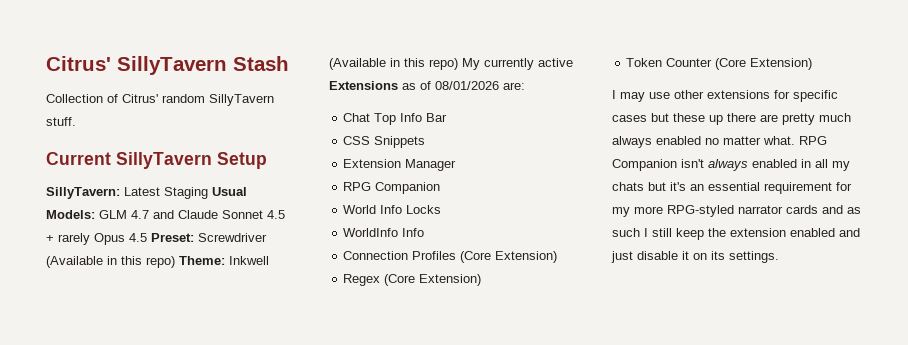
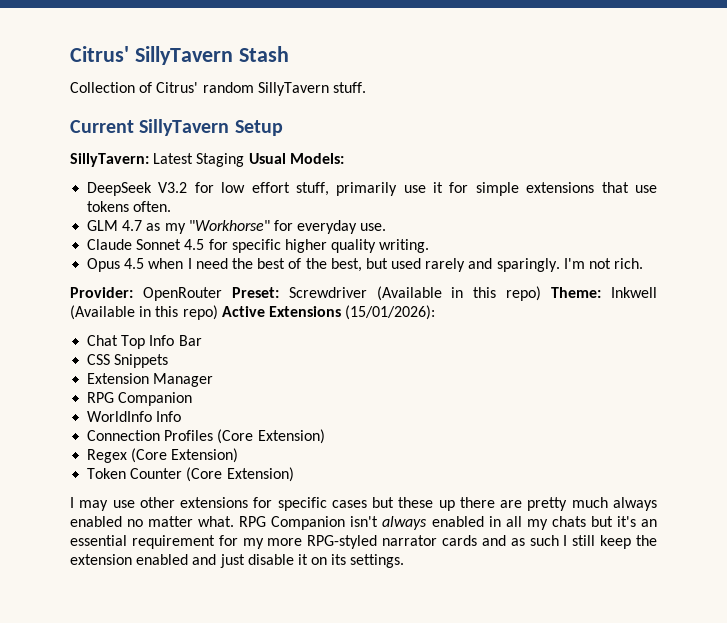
[99,210,285,219] [46,233,147,245] GLM 4.7 and Claude Sonnet 4.5 + rarely Opus 4.5 -> [87,182,658,196] [87,201,172,212] [87,220,387,234] [87,239,430,253] [87,258,644,272] [70,287,222,301] // DeepSeek V3.2 for low effort stuff, primarily use it for simple extensions that use tokens often. // GLM 4.7 as my "Workhorse" for everyday use. // Claude Sonnet 4.5 for specific higher quality writing. // Opus 4.5 when I need the best of the best, but used rarely and sparingly. I'm not rich. // Provider: OpenRouter
[462,58,573,70] [329,81,525,90] My currently active Extensions as of 08/01/2026 are: -> [221,305,436,320] Active Extensions (15/01/2026):
[343,205,442,214] // World Info Locks -> (193, 399) none

